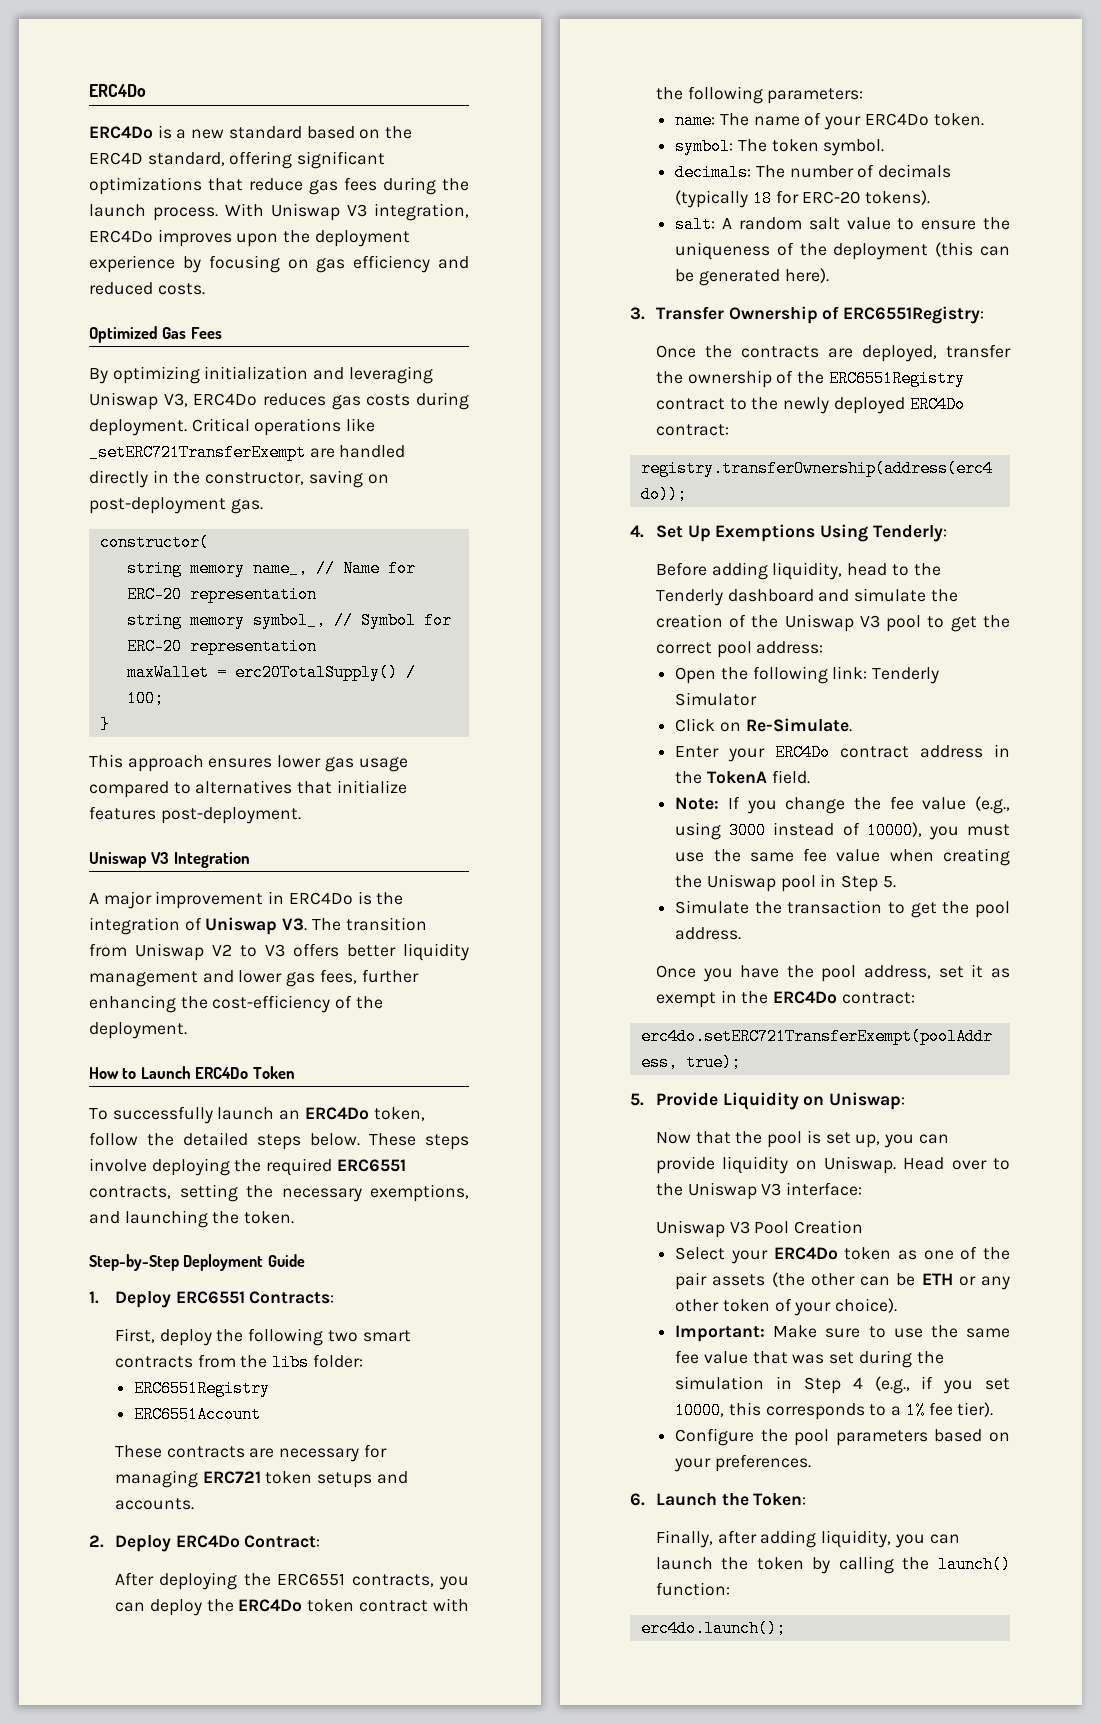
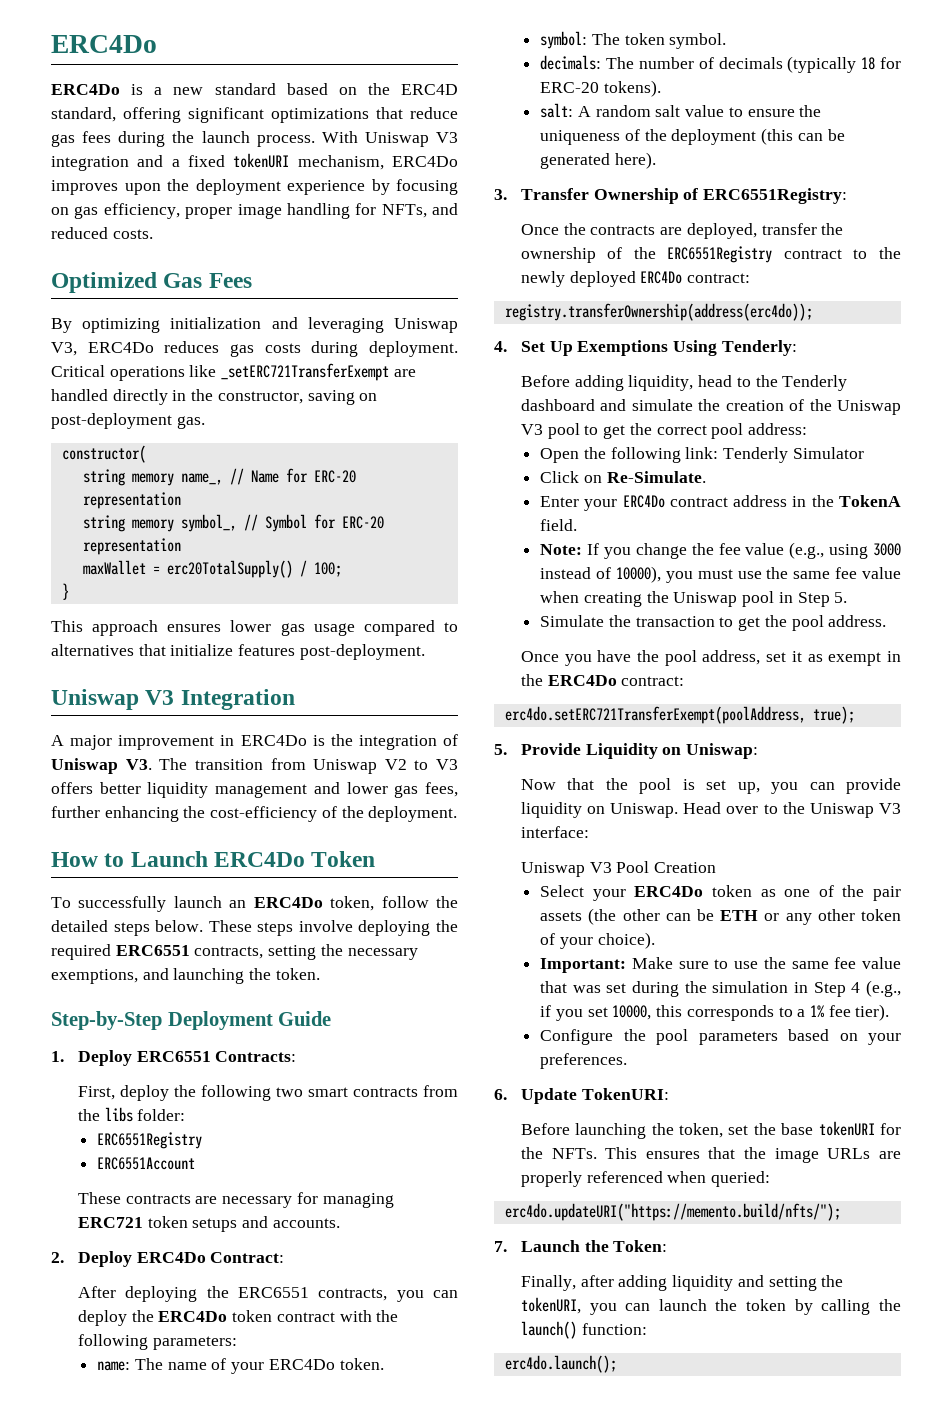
[374,203,469,221] integration, -> [51,153,384,171] integration and a fixed tokenURI mechanism,
[353,255,431,273] efficiency -> [103,203,427,219] efficiency, proper image handling for NFTs,
(645, 1499) none -> [520,1088,669,1104] [520,1121,901,1139] [520,1147,901,1163] [520,1171,771,1187] [504,1203,841,1221] [494,1241,507,1252] Update TokenURI: // Before launching the token, set the base tokenURI for the NFTs. This ensures that the image URLs are properly referenced when queried: // erc4do.updateURI("https://memento.build/nfts/"); // 7.
[821,1530,892,1548] liquidity, -> [672,1275,844,1291] [520,1297,581,1314] liquidity and setting the tokenURI,

